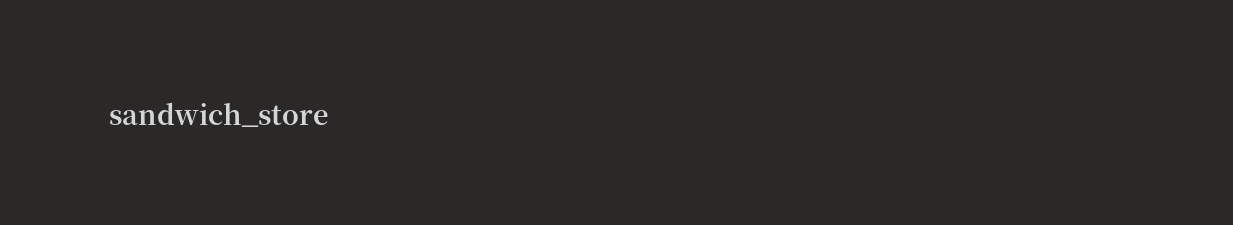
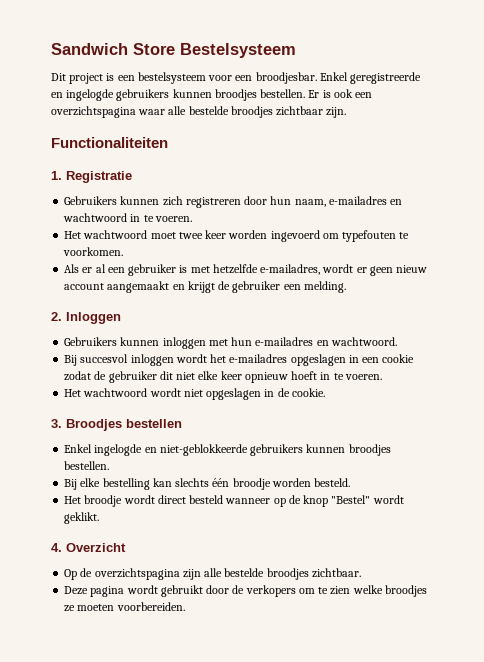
[109,102,328,127] sandwich_store -> [51,43,296,58] [51,72,422,84] [51,89,373,101] [51,106,347,118] [51,137,168,148] [51,171,132,183] [64,196,403,208] [63,213,192,222] [64,230,410,242] [63,247,124,256] [64,264,428,276] [64,281,346,293] [51,312,121,324] [64,337,397,349] [64,354,415,366] [64,371,382,383] [64,388,325,400] [51,419,182,431] [64,444,391,456] [64,461,110,470] [64,478,351,490] [64,495,404,507] [64,512,100,524] [51,543,126,552] [64,568,361,580] [64,585,427,597] [64,602,185,612] Sandwich Store Bestelsysteem // Dit project is een bestelsysteem voor een broodjesbar. Enkel geregistreerde en ingelogde gebruikers kunnen broodjes bestellen. Er is ook een overzichtspagina waar alle bestelde broodjes zichtbaar zijn. // Functionaliteiten // 1. Registratie // Gebruikers kunnen zich registreren door hun naam, e-mailadres en wachtwoord in te voeren. // Het wachtwoord moet twee keer worden ingevoerd om typefouten te voorkomen. // Als er al een gebruiker is met hetzelfde e-mailadres, wordt er geen nieuw account aangemaakt en krijgt de gebruiker een melding. // 2. Inloggen // Gebruikers kunnen inloggen met hun e-mailadres en wachtwoord. // Bij succesvol inloggen wordt het e-mailadres opgeslagen in een cookie zodat de gebruiker dit niet elke keer opnieuw hoeft in te voeren. // Het wachtwoord wordt niet opgeslagen in de cookie. // 3. Broodjes bestellen // Enkel ingelogde en niet-geblokkeerde gebruikers kunnen broodjes bestellen. // Bij elke bestelling kan slechts één broodje worden besteld. // Het broodje wordt direct besteld wanneer op de knop "Bestel" wordt geklikt. // 4. Overzicht // Op de overzichtspagina zijn alle bestelde broodjes zichtbaar. // Deze pagina wordt gebruikt door de verkopers om te zien welke broodjes ze moeten voorbereiden.

